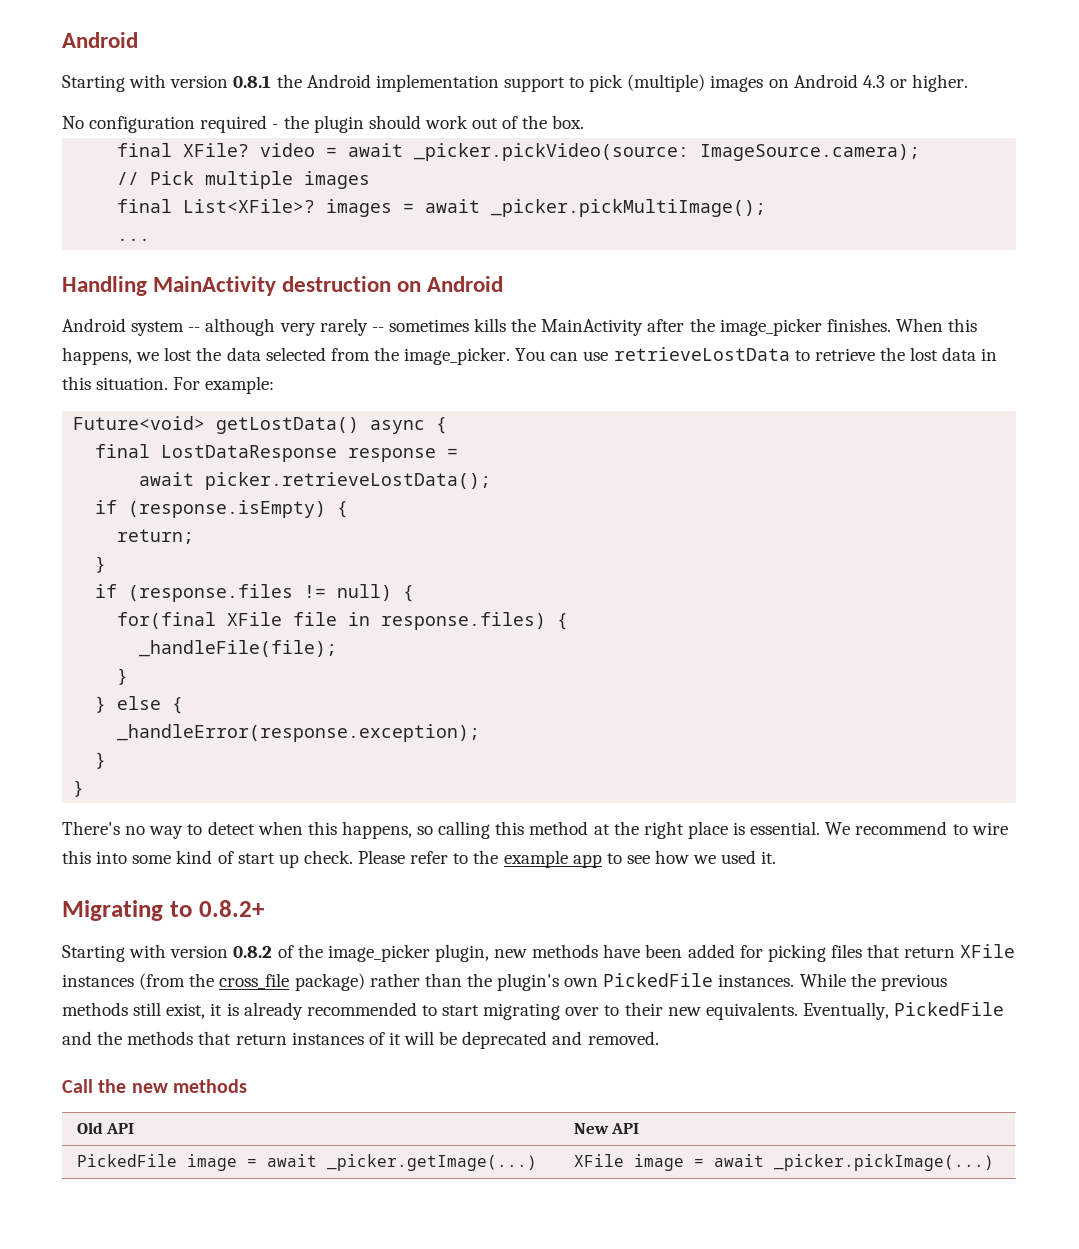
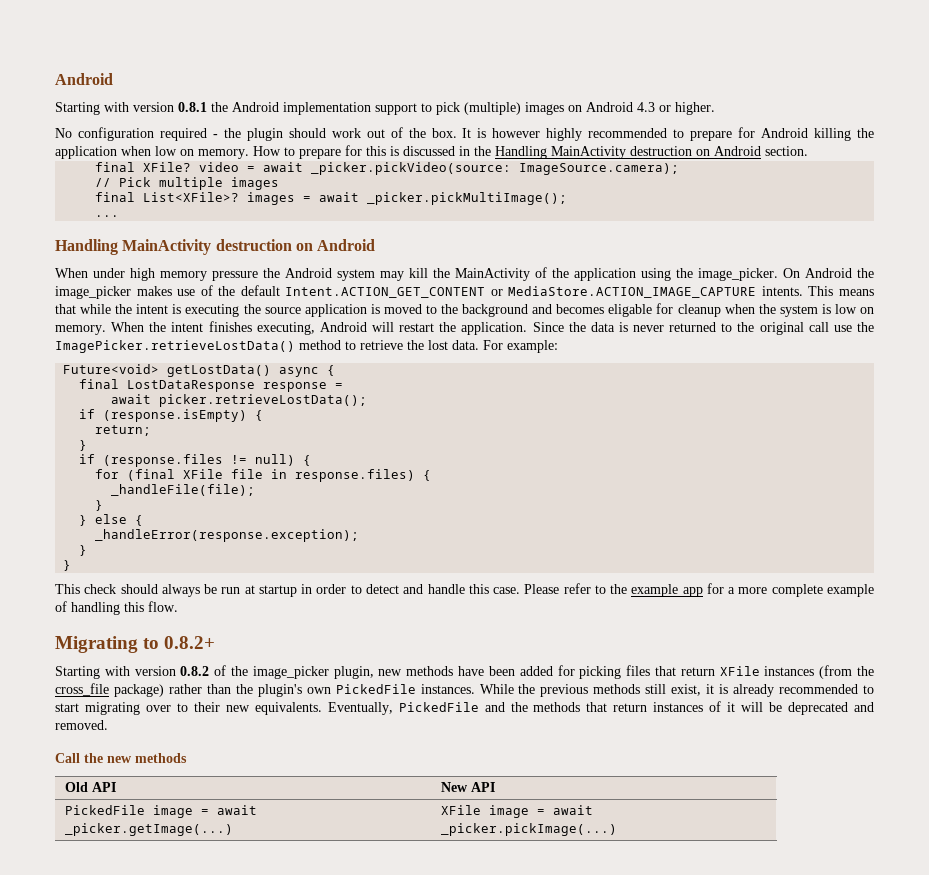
(585, 122) none -> [462,127,875,141] [55,145,808,159] It is however highly recommended to prepare for Android killing the application when low on memory. How to prepare for this is discussed in the Handling MainActivity destruction on Android section.
[62,318,978,336] [62,347,998,365] [62,376,169,390] Android system -- although very rarely -- sometimes kills the MainActivity after the image_picker finishes. When this happens, we lost the data selected from the image_picker. You can use retrieveLostData to retrieve the lost data in this situation. -> [55,267,874,281] [55,285,874,299] [55,303,875,317] [55,321,874,335] [55,340,479,353] When under high memory pressure the Android system may kill the MainActivity of the application using the image_picker. On Android the image_picker makes use of the default Intent.ACTION_GET_CONTENT or MediaStore.ACTION_IMAGE_CAPTURE intents. This means that while the intent is executing the source application is moved to the background and becomes eligable for cleanup when the system is low on memory. When the intent finishes executing, Android will restart the application. Since the data is never returned to the original call use the ImagePicker.retrieveLostData() method to retrieve the lost data.
[117,612,217,629] for(final -> [95,469,176,481] for (final
[62,821,1008,839] [62,850,353,868] There's no way to detect when this happens, so calling this method at the right place is essential. We recommend to wire this into some kind of start up check. -> [55,584,521,597] This check should always be run at startup in order to detect and handle this case.
[606,850,777,864] to see how we used it. -> [706,583,874,597] [55,601,178,615] for a more complete example of handling this flow.

